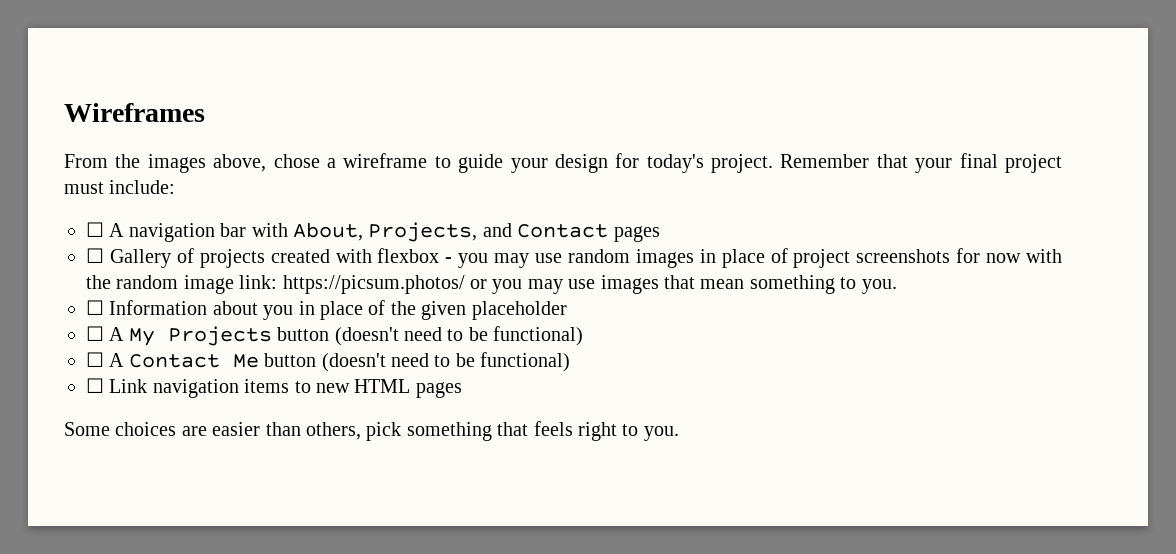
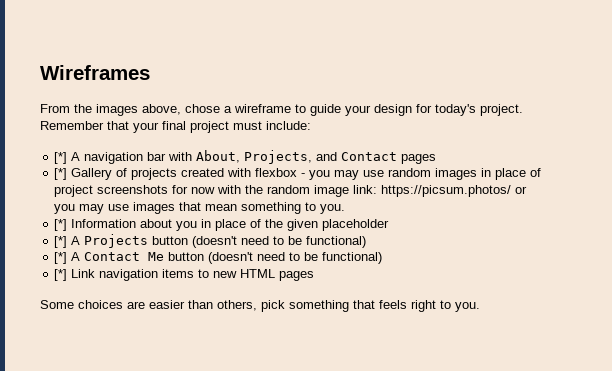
[86,222,104,237] ☐ -> [54,152,68,164] [*]
[86,248,104,263] ☐ -> [54,168,68,180] [*]
[86,300,104,315] ☐ -> [54,219,68,231] [*]
[86,326,155,346] ☐ A My -> [54,236,81,248] [*] A
[86,352,104,367] ☐ -> [54,252,68,264] [*]
[86,378,104,393] ☐ -> [54,269,68,281] [*]

